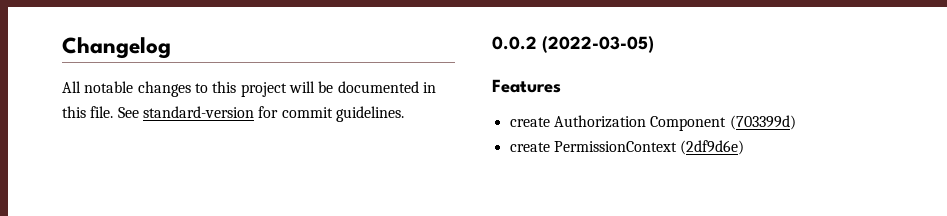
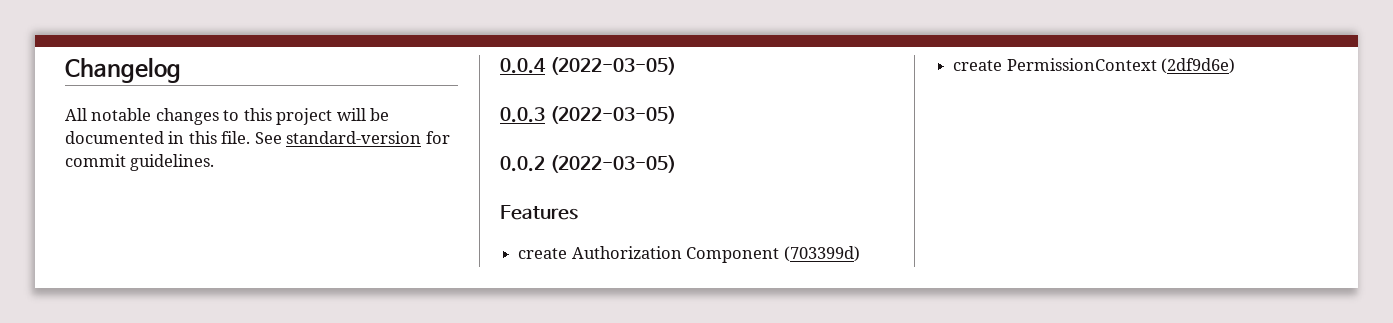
(404, 114) none -> [500,57,676,75] [500,106,676,124] // 0.0.4 (2022-03-05) // 0.0.3 (2022-03-05)

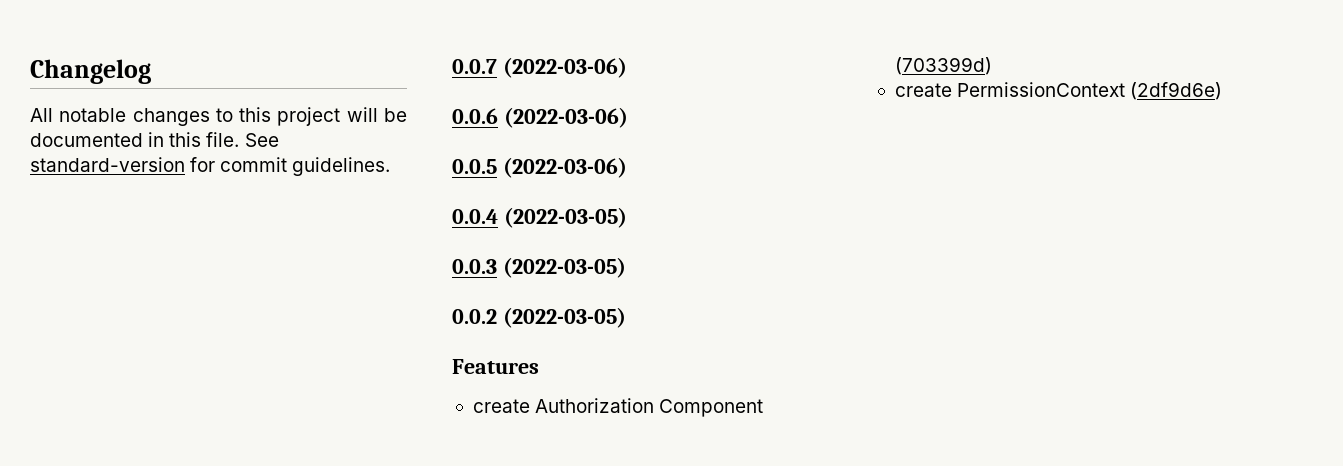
(215, 162) none -> [452,57,627,78] [452,107,628,128] [452,157,627,178] // 0.0.7 (2022-03-06) // 0.0.6 (2022-03-06) // 0.0.5 (2022-03-06)

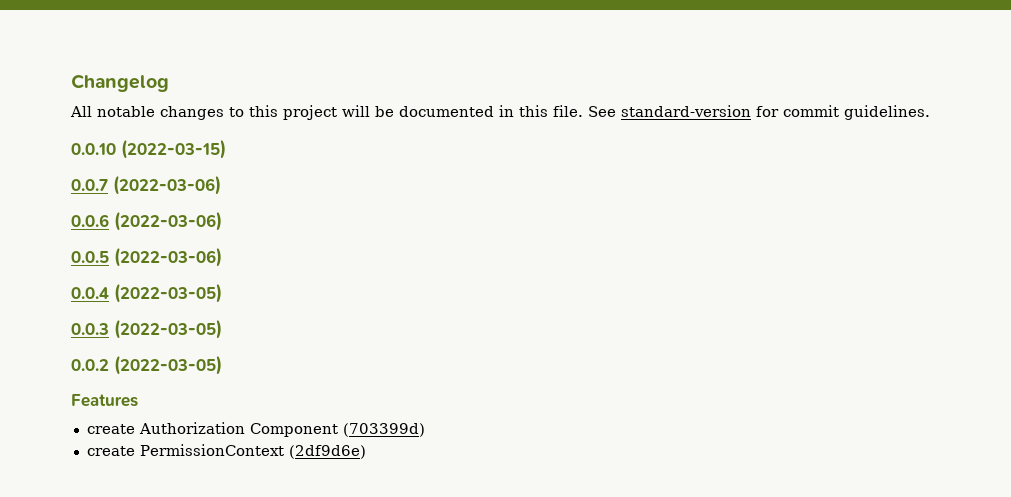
(391, 166) none -> [71,139,226,159] // 0.0.10 (2022-03-15)

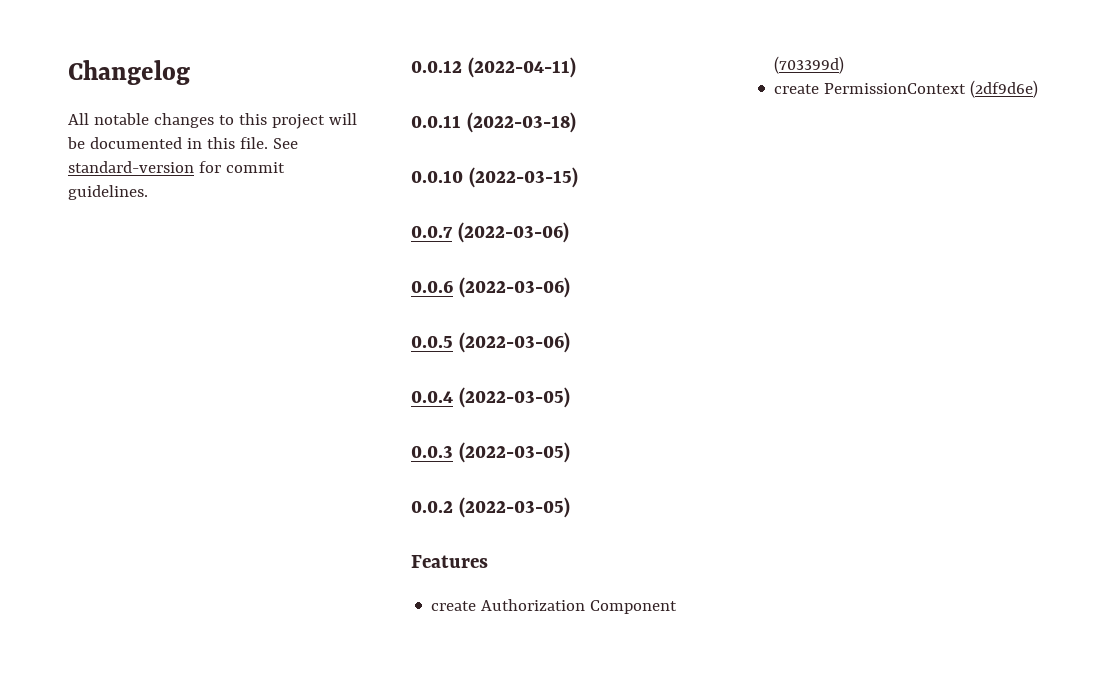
(930, 112) none -> [411,57,576,78] [411,112,576,133] // 0.0.12 (2022-04-11) // 0.0.11 (2022-03-18)

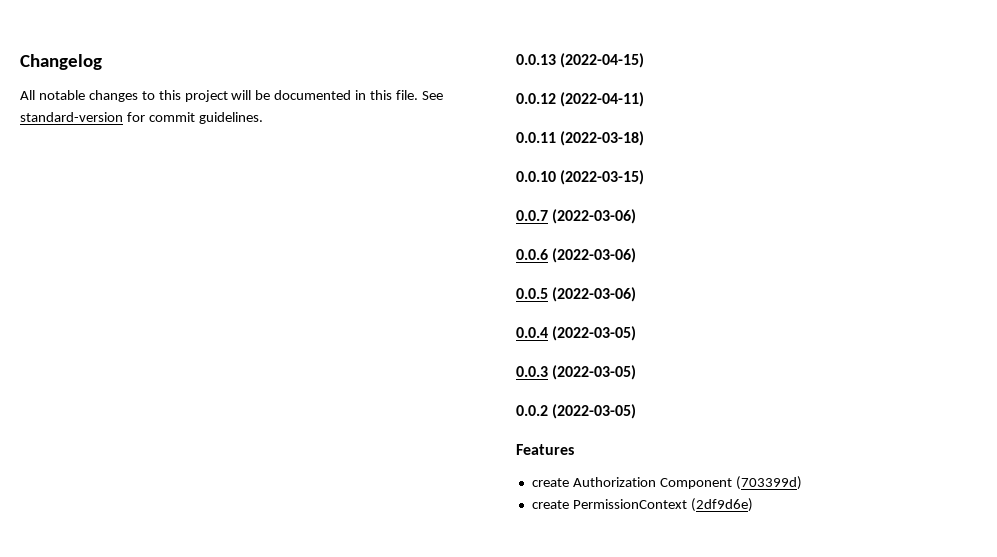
(148, 192) none -> [516,53,645,68] // 0.0.13 (2022-04-15)

